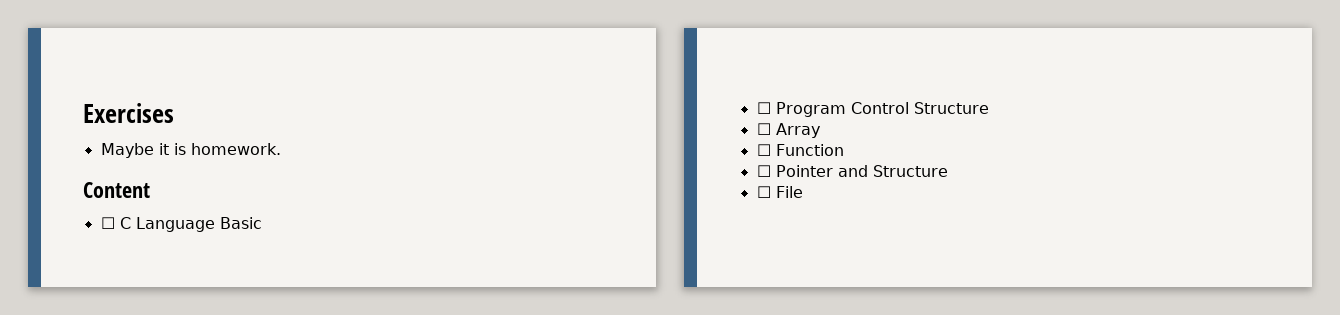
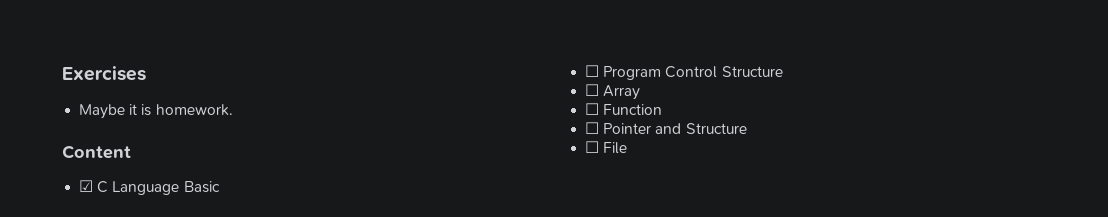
[100,217,115,229] ☐ -> [79,180,94,192] ☑

